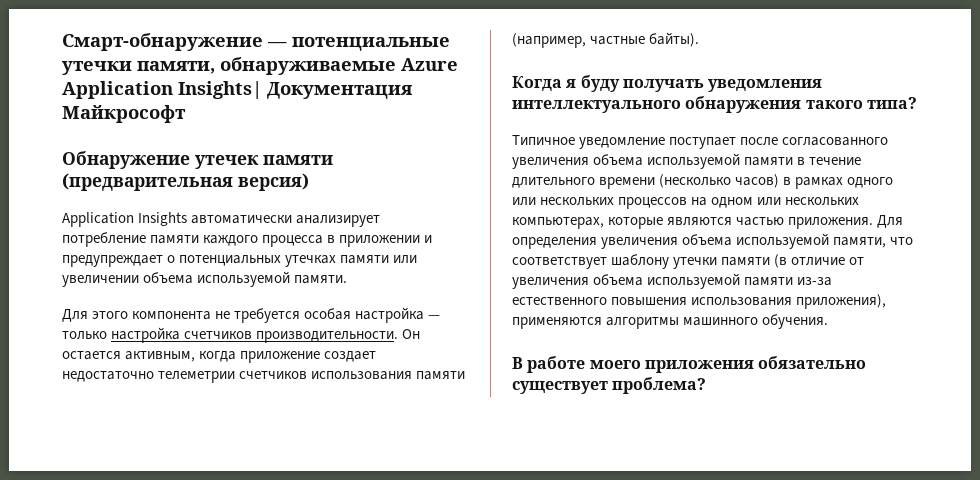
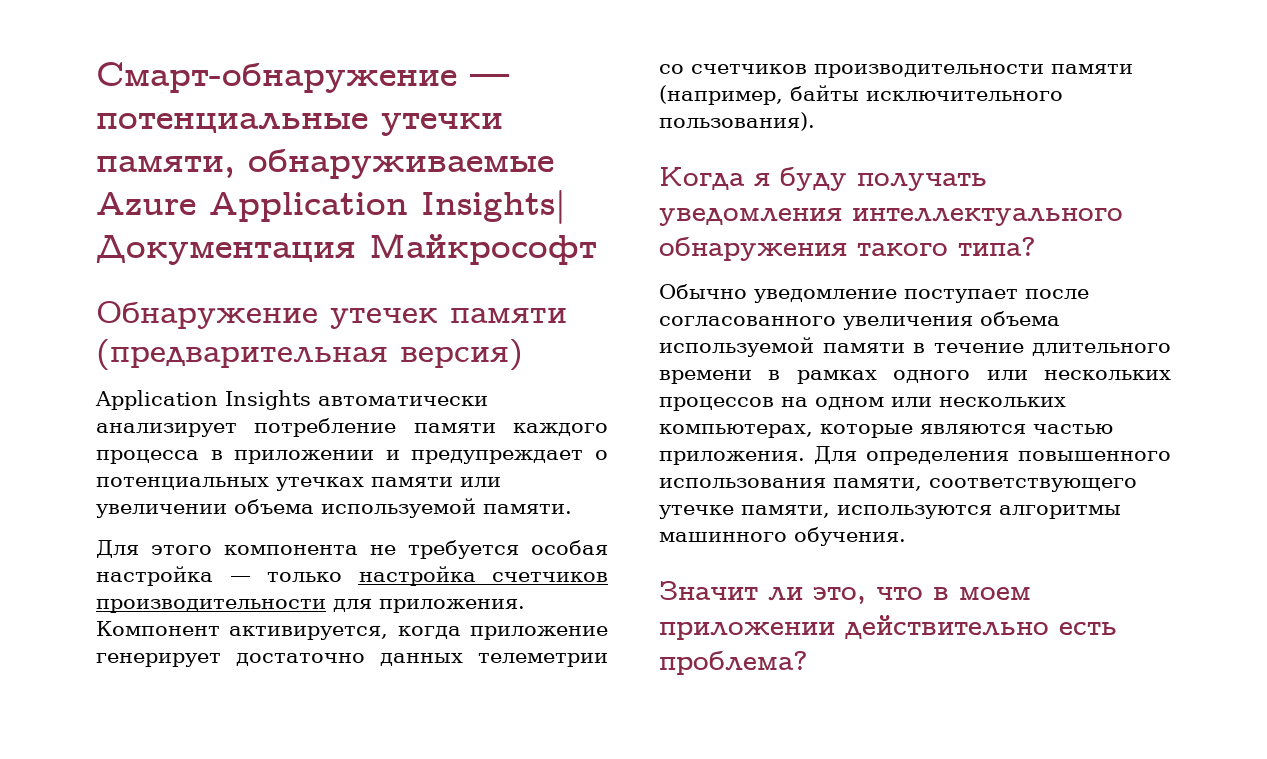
[256,329,421,343] [62,351,377,363] [62,371,466,383] [512,32,700,48] производительности. Он остается активным, когда приложение создает недостаточно телеметрии счетчиков использования памяти (например, частные байты). -> [96,599,525,613] [96,621,608,640] [96,653,608,667] [659,64,1133,78] [659,85,1063,105] [659,112,815,131] производительности для приложения. Компонент активируется, когда приложение генерирует достаточно данных телеметрии со счетчиков производительности памяти (например, байты исключительного пользования).
[512,135,575,145] Типичное -> [659,284,747,299] Обычно
[659,174,780,188] (несколько часов) -> (752, 377) none
[601,233,914,249] [512,254,865,269] [512,273,833,289] [512,294,887,309] [512,314,829,329] [512,356,867,373] [512,381,608,394] увеличения объема используемой памяти, что соответствует шаблону утечки памяти (в отличие от увеличения объема используемой памяти из-за естественного повышения использования приложения), применяются алгоритмы машинного обучения. // В работе моего приложения обязательно существует -> [1018,451,1171,461] [659,478,1137,492] [659,505,1121,519] [659,527,906,546] [659,581,1031,604] [659,615,1117,640] повышенного использования памяти, соответствующего утечке памяти, используются алгоритмы машинного обучения. // Значит ли это, что в моем приложении действительно есть

